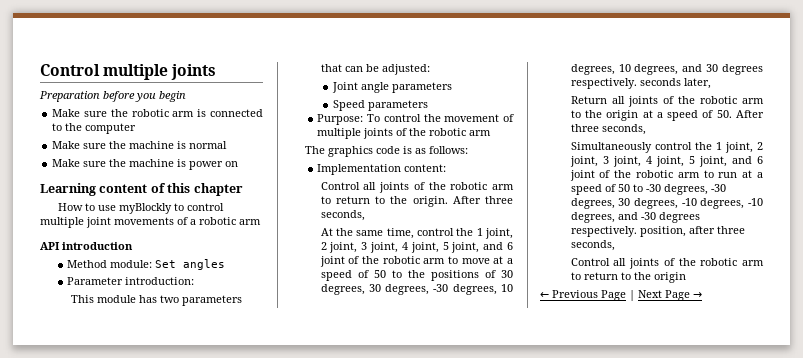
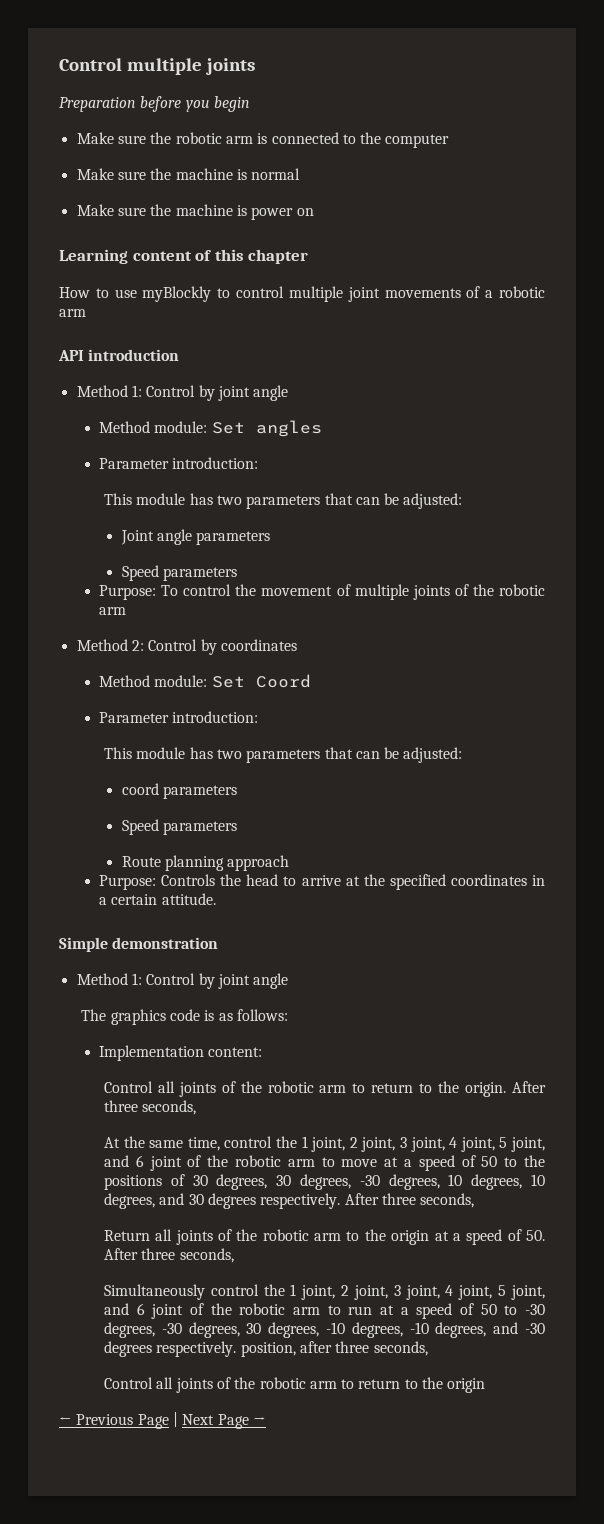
(133, 246) none -> [76,385,289,401] // Method 1: Control by joint angle
(492, 133) none -> [76,639,297,655] [99,674,311,688] [99,711,259,723] [103,747,463,763] [121,783,237,799] [121,819,237,835] [121,855,290,871] [99,874,545,890] [99,893,216,905] [59,937,219,952] [76,973,289,989] // Method 2: Control by coordinates // Method module: Set Coord // Parameter introduction: // This module has two parameters that can be adjusted: // coord parameters // Speed parameters // Route planning approach // Purpose: Controls the head to arrive at the specified coordinates in a certain attitude. // Simple demonstration // Method 1: Control by joint angle
[639,78,711,89] seconds later, -> [344,1193,475,1208] After three seconds,

